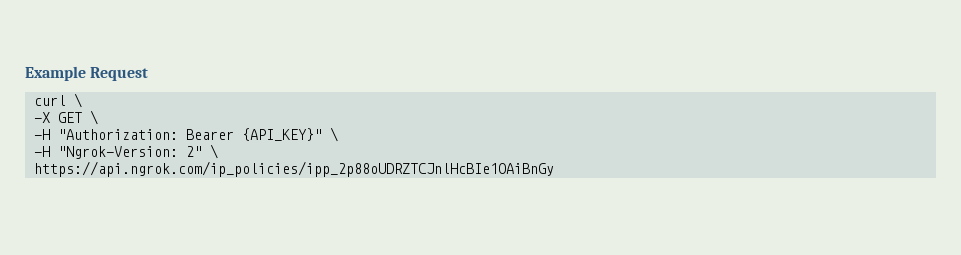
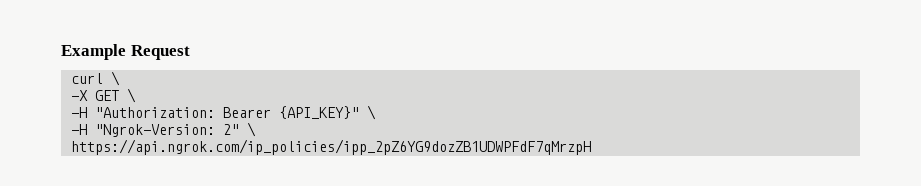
[34,161,555,177] https://api.ngrok.com/ip_policies/ipp_2p88oUDRZTCJnlHcBIe1OAiBnGy -> [70,139,591,155] https://api.ngrok.com/ip_policies/ipp_2pZ6YG9dozZB1UDWPFdF7qMrzpH

